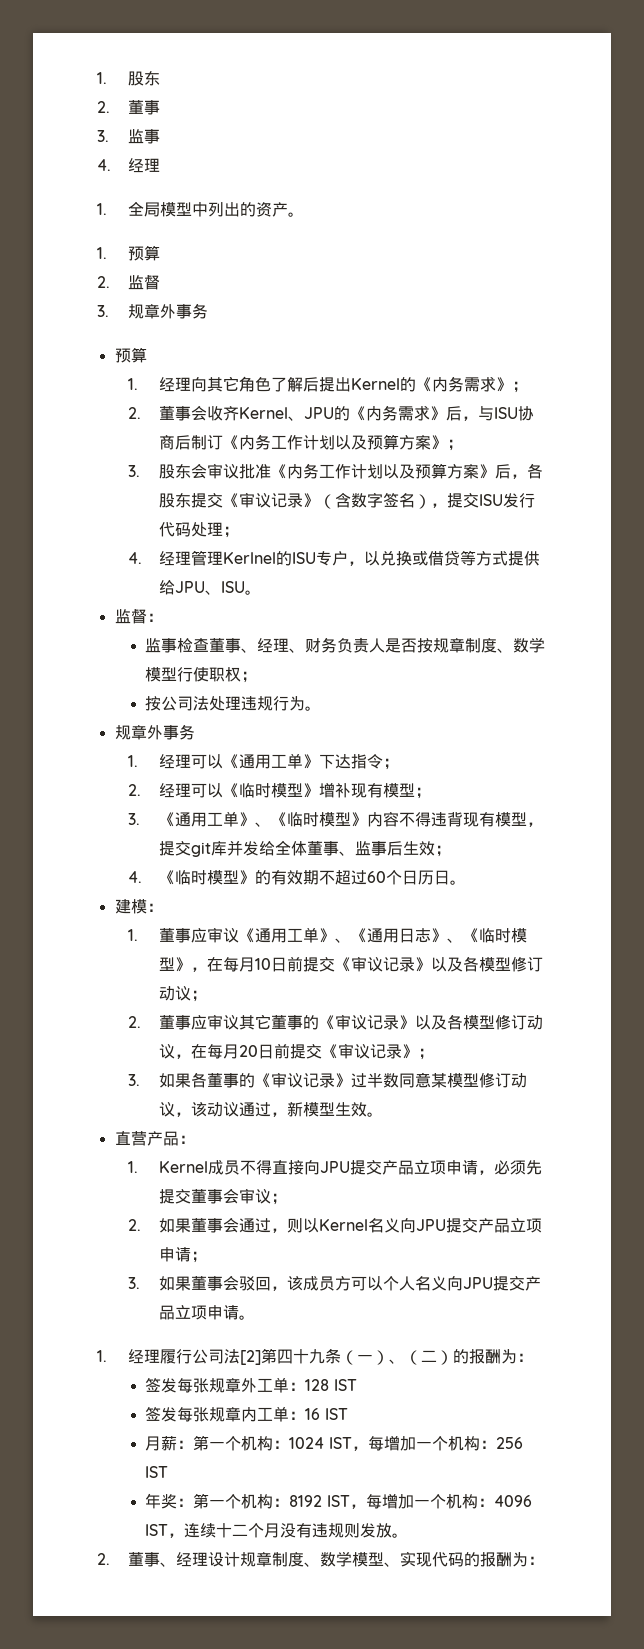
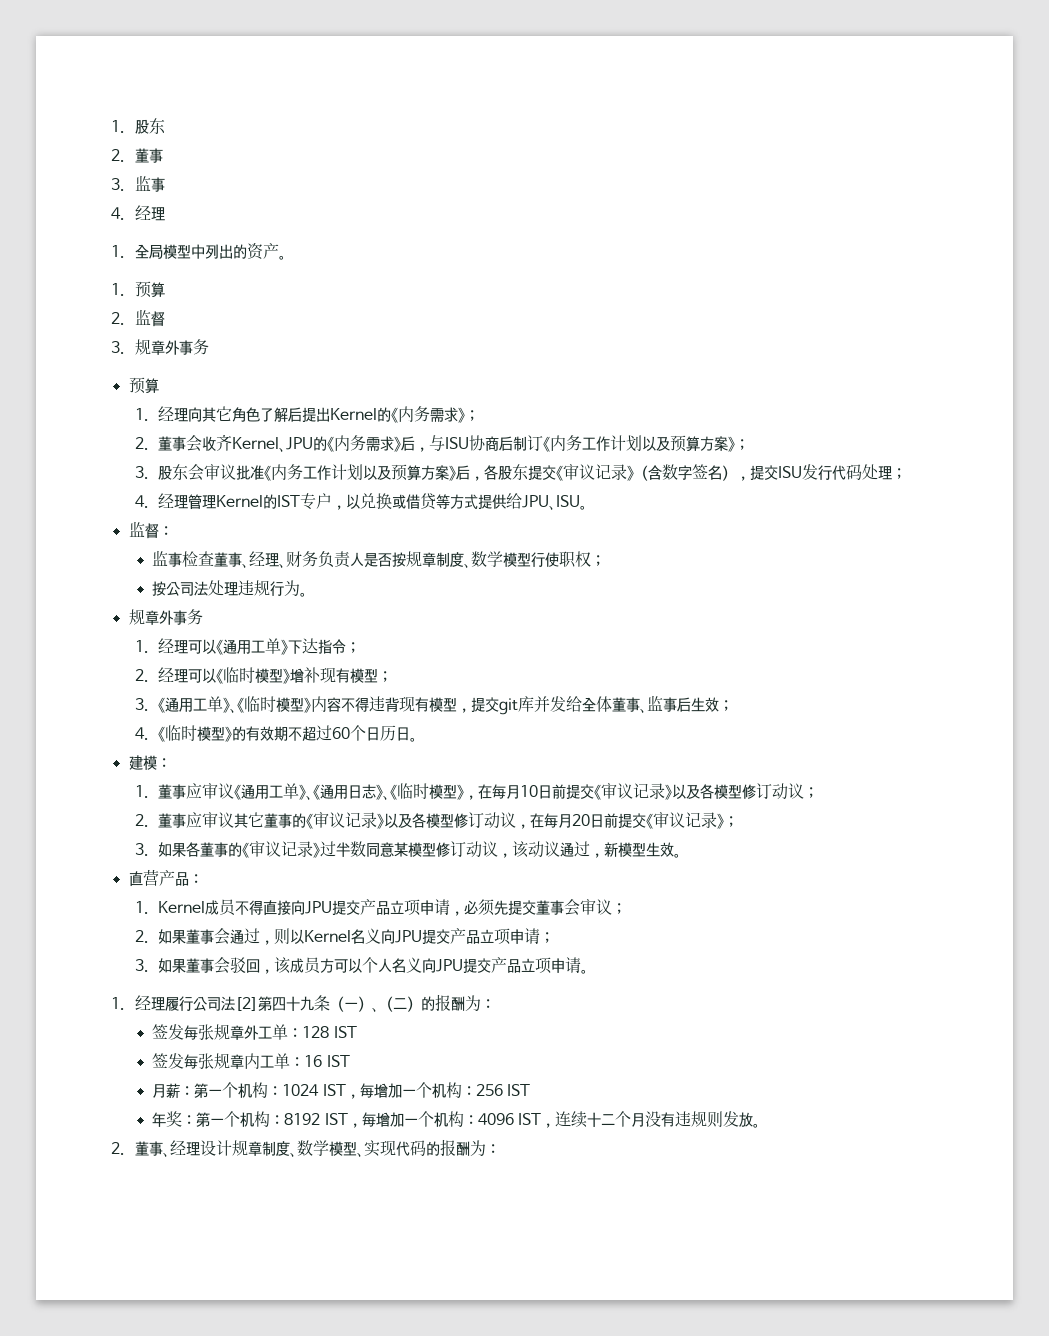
[222,551,316,566] Kerlnel的ISU -> [216,494,301,509] Kernel的IST

